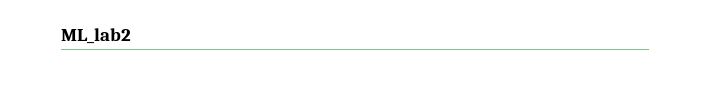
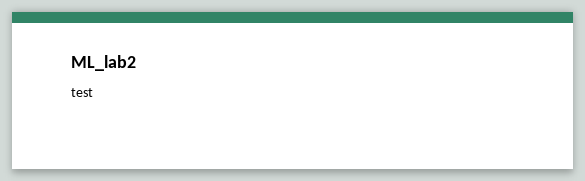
(131, 36) none -> [71,88,93,97] // test

